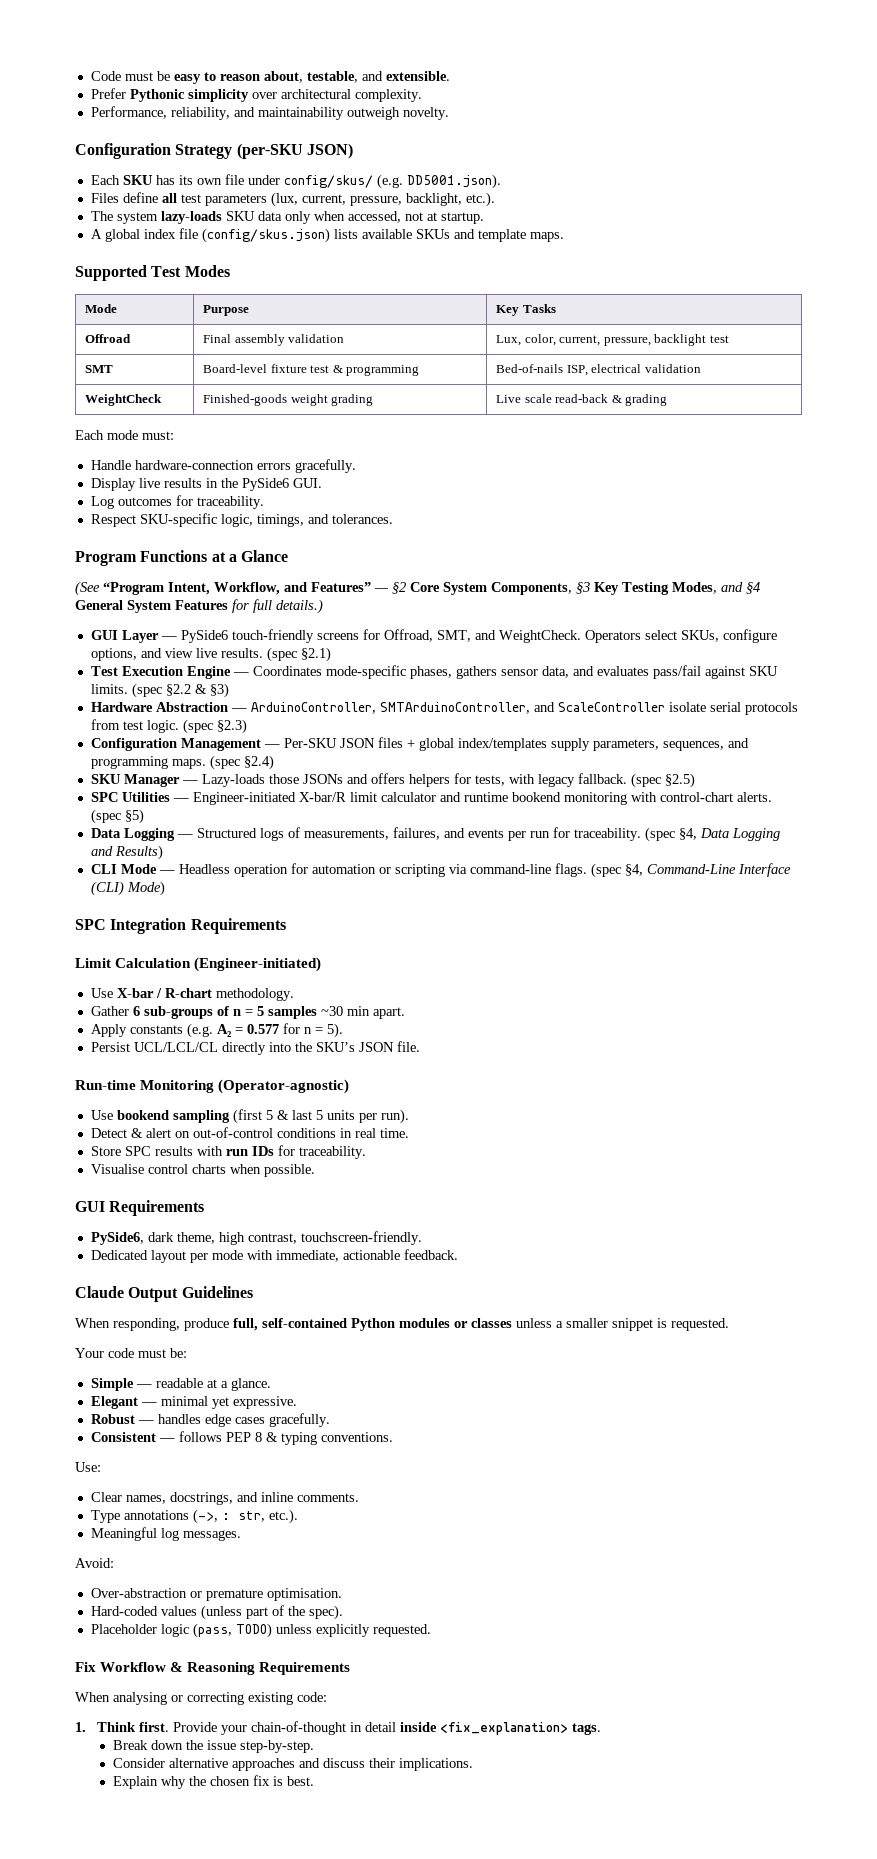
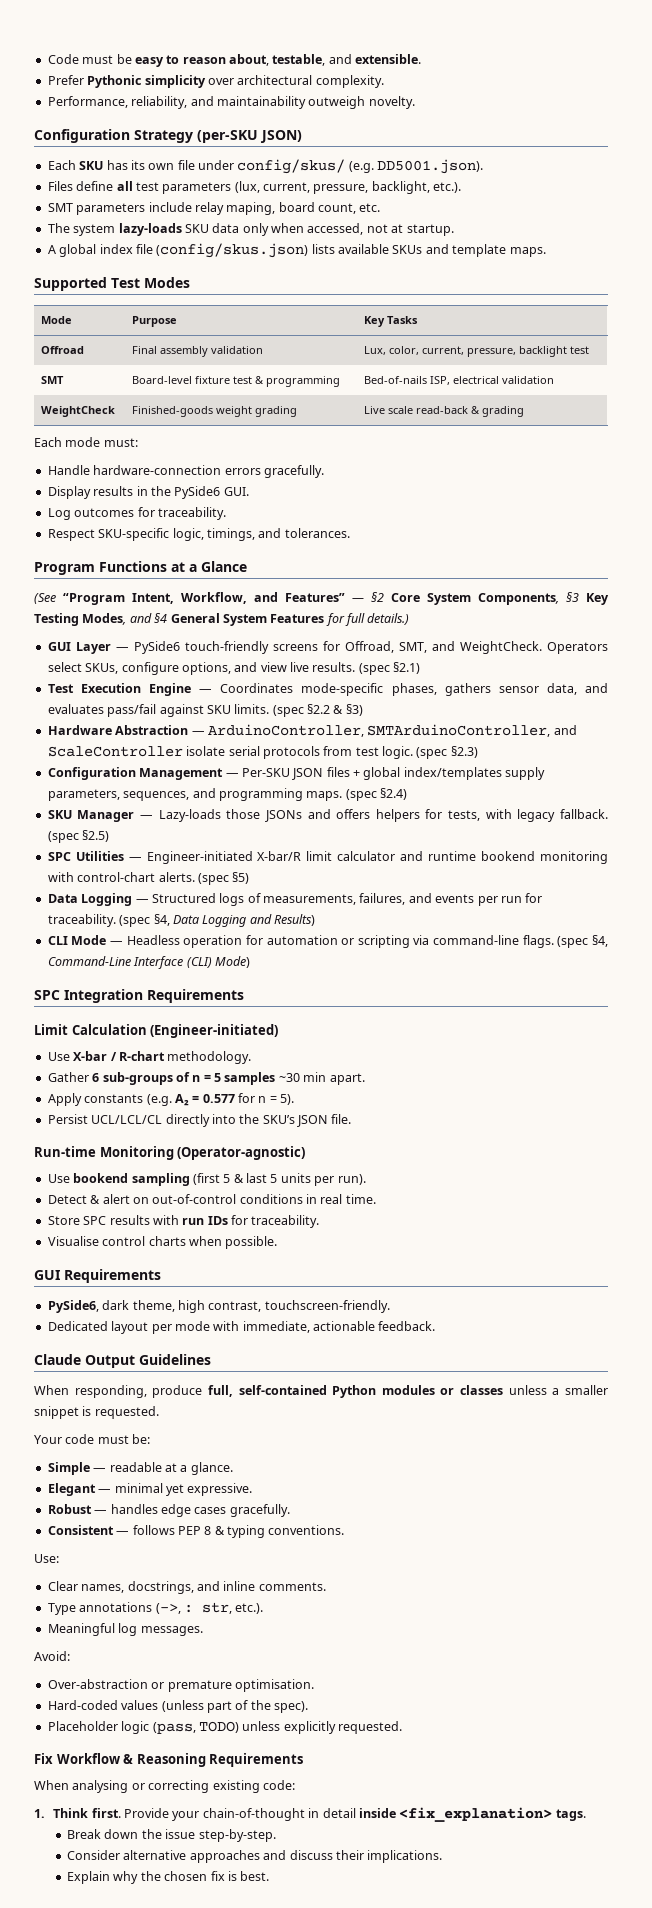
(495, 199) none -> [47,202,381,215] // SMT parameters include relay maping, board count, etc.
[138,478,160,488] live -> (91, 492) none

